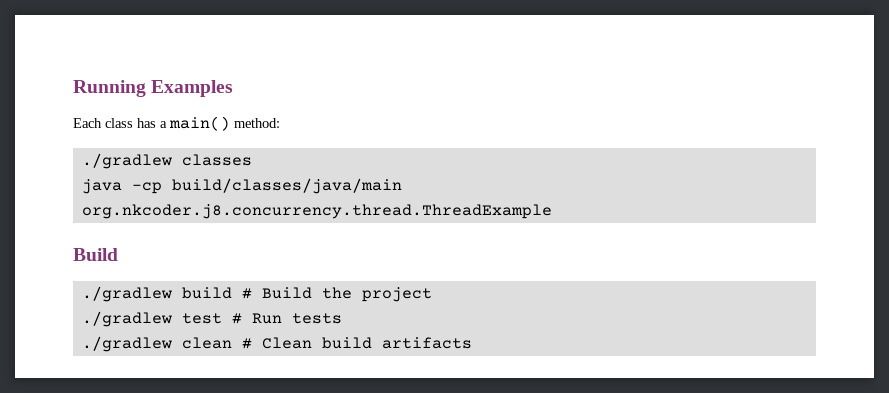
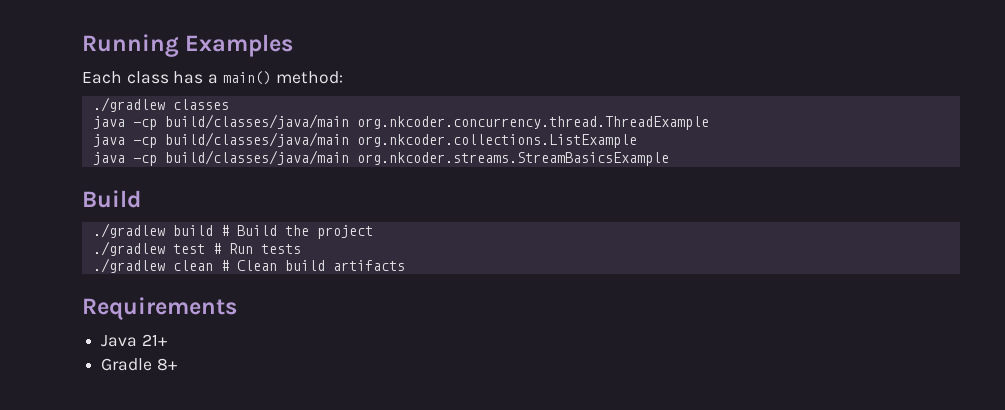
[81,204,552,219] org.nkcoder.j8.concurrency.thread.ThreadExample -> [356,116,709,130] [92,132,637,148] [92,150,669,166] org.nkcoder.concurrency.thread.ThreadExample // java -cp build/classes/java/main org.nkcoder.collections.ListExample // java -cp build/classes/java/main org.nkcoder.streams.StreamBasicsExample
(472, 343) none -> [82,297,237,320] [101,334,167,347] [101,358,177,371] // Requirements // Java 21+ // Gradle 8+

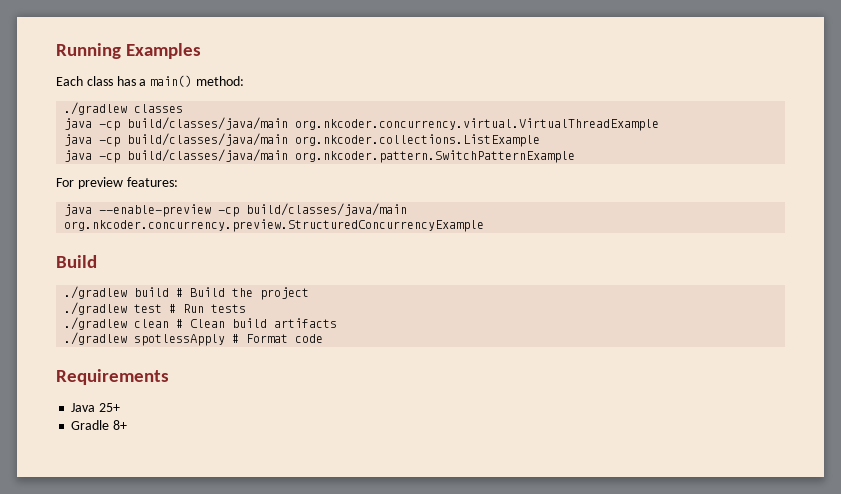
[356,116,709,130] org.nkcoder.concurrency.thread.ThreadExample -> [295,118,660,131] org.nkcoder.concurrency.virtual.VirtualThreadExample
[356,152,669,166] org.nkcoder.streams.StreamBasicsExample -> [295,150,576,163] [56,177,178,189] [64,203,408,217] [64,219,485,232] org.nkcoder.pattern.SwitchPatternExample // For preview features: // java --enable-preview -cp build/classes/java/main org.nkcoder.concurrency.preview.StructuredConcurrencyExample
(405, 265) none -> [64,332,324,346] // ./gradlew spotlessApply # Format code
[141,334,167,346] 21+ -> [99,403,121,412] 25+

